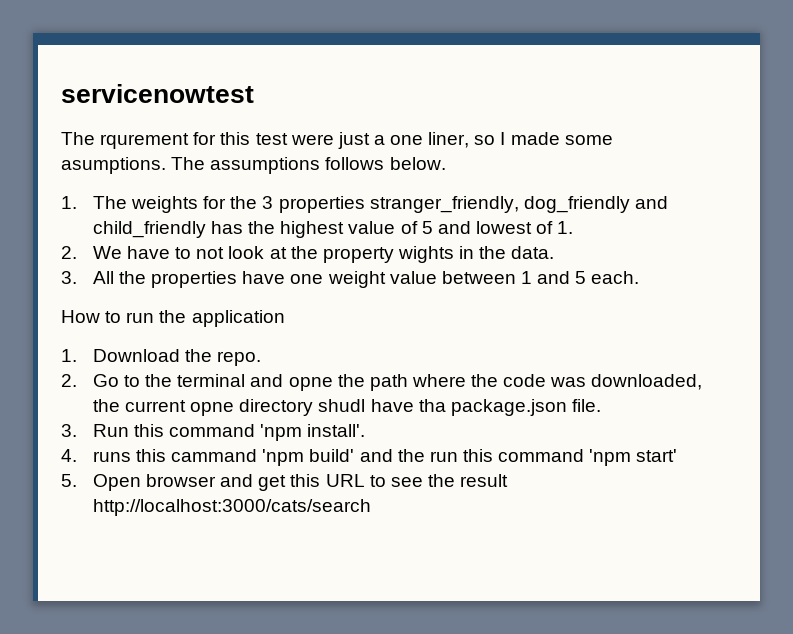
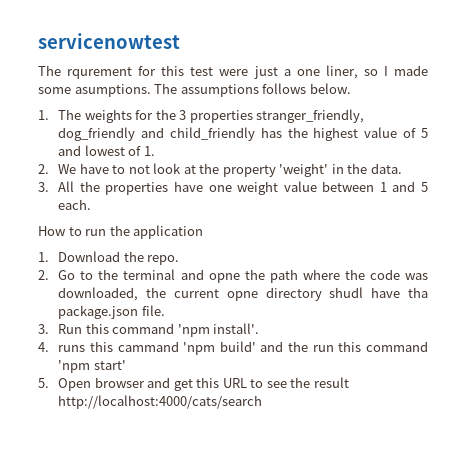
[397,246,454,263] wights -> [279,163,329,177] 'weight'
[92,499,371,516] http://localhost:3000/cats/search -> [58,395,263,409] http://localhost:4000/cats/search

